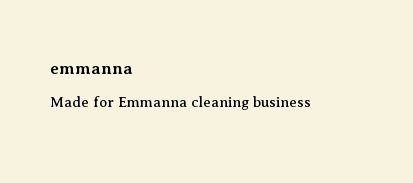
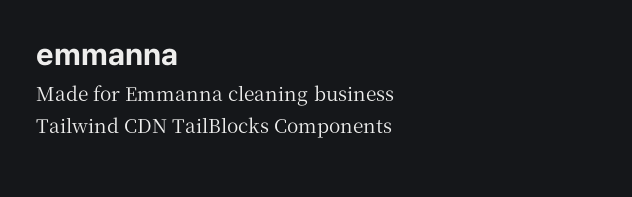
(311, 101) none -> [36,117,393,138] // Tailwind CDN TailBlocks Components

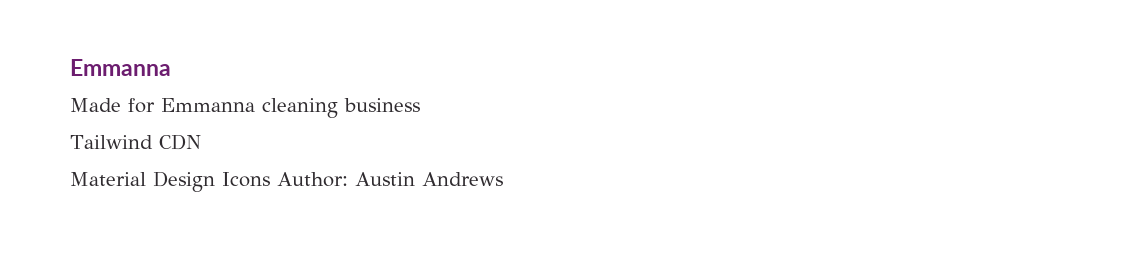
[36,48,178,66] emmanna -> [70,59,171,76] Emmanna
[172,117,393,138] TailBlocks Components -> [70,171,503,192] // Material Design Icons Author: Austin Andrews

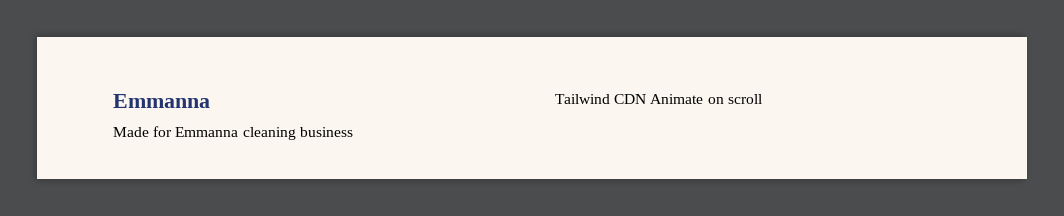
[70,171,503,192] // Material Design Icons Author: Austin Andrews -> [650,94,762,104] Animate on scroll

